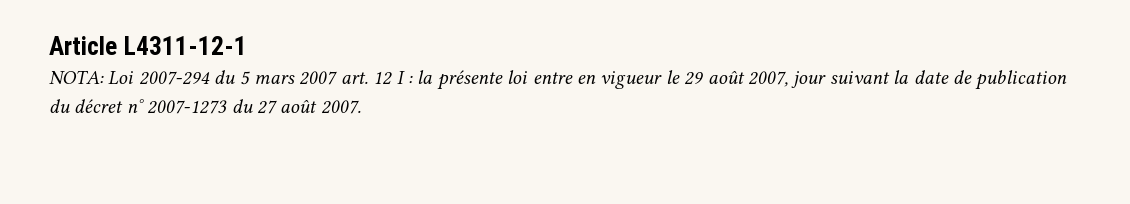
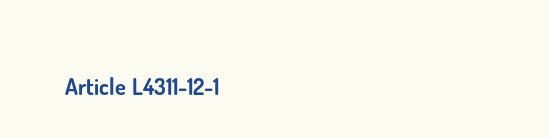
[49,70,1068,90] [49,99,361,114] // NOTA: Loi 2007-294 du 5 mars 2007 art. 12 I : la présente loi entre en vigueur le 29 août 2007, jour suivant la date de publication du décret n° 2007-1273 du 27 août 2007. -> (220, 86) none

